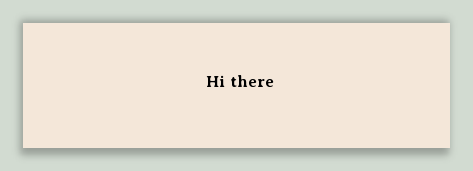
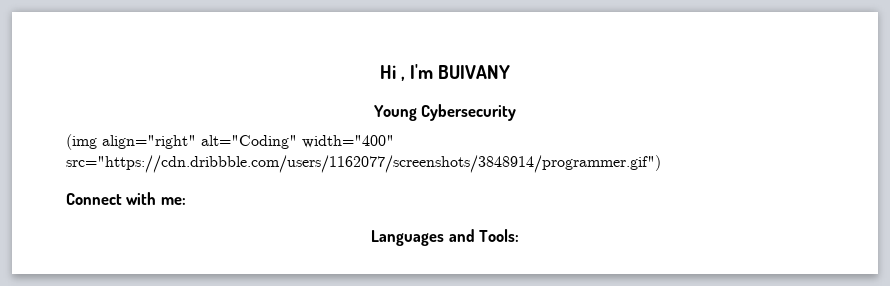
[229,75,274,87] there -> [400,64,511,81] [373,104,517,121] [66,134,394,150] [66,155,661,173] [66,192,186,205] [371,229,519,246] , I'm BUIVANY // Young Cybersecurity // (img align="right" alt="Coding" width="400" src="https://cdn.dribbble.com/users/1162077/screenshots/3848914/programmer.gif") // Connect with me: // Languages and Tools:

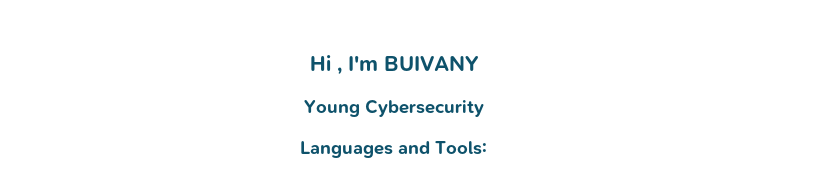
[66,134,394,150] [66,155,661,173] [66,192,186,205] // (img align="right" alt="Coding" width="400" src="https://cdn.dribbble.com/users/1162077/screenshots/3848914/programmer.gif") // Connect with me: -> (484, 108) none

